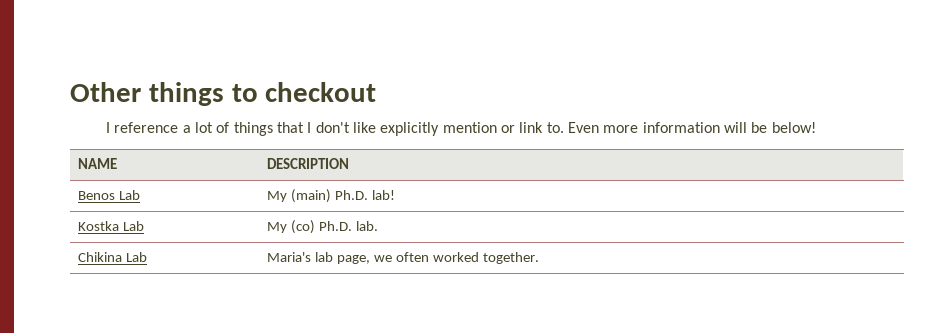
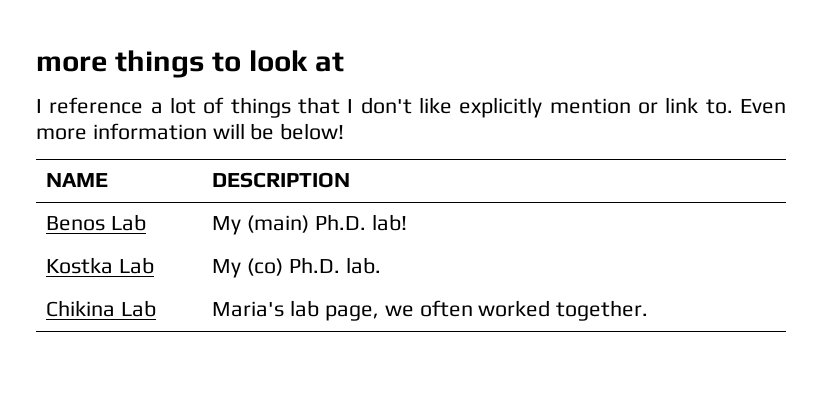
[70,82,141,102] Other -> [36,56,107,72] more
[265,82,377,102] checkout -> [248,50,344,72] look at

